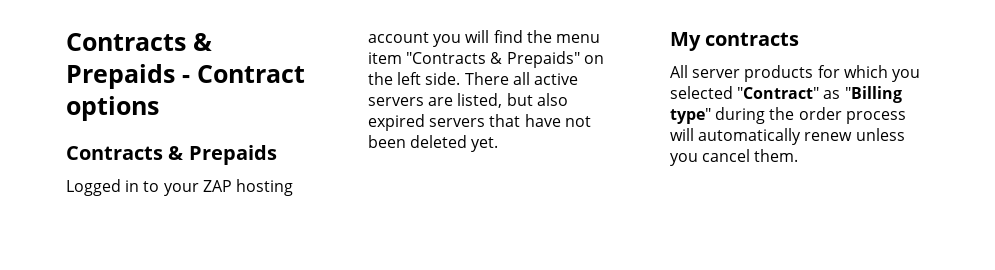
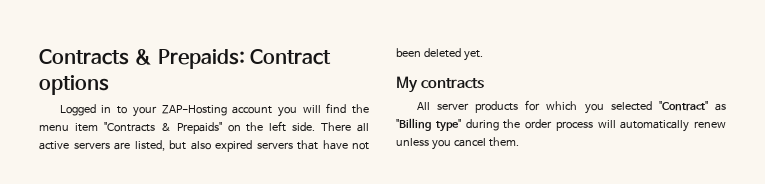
[66,33,212,51] [66,64,190,89] Contracts & Prepaids - -> [39,49,245,69] Contracts & Prepaids:
[66,145,277,165] // Contracts & Prepaids -> (109, 85) none
[202,179,293,196] ZAP hosting -> [161,105,227,116] ZAP-Hosting

